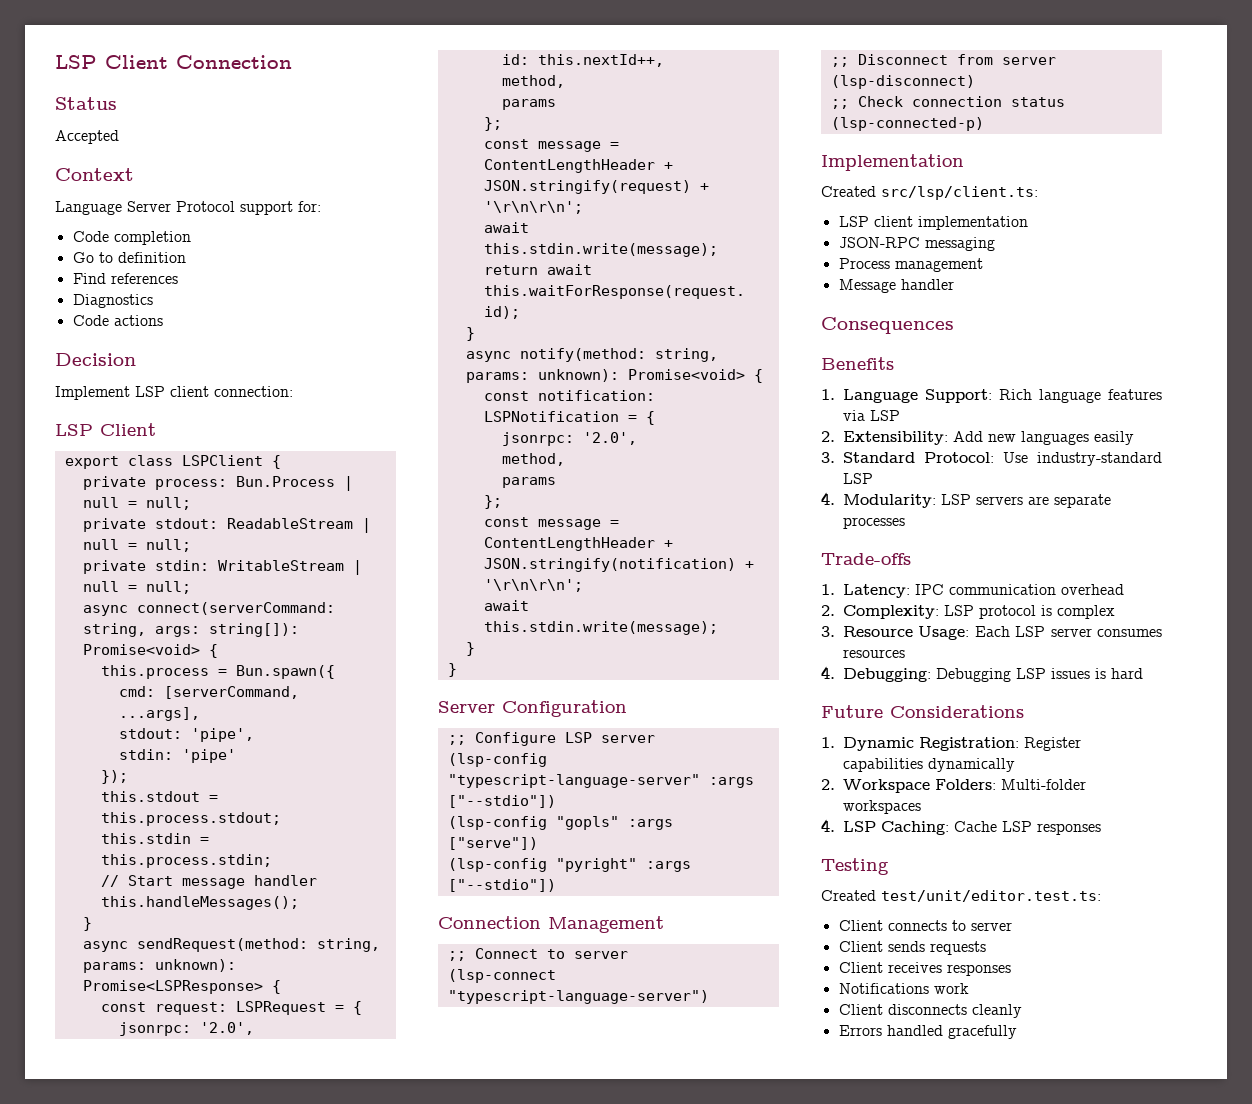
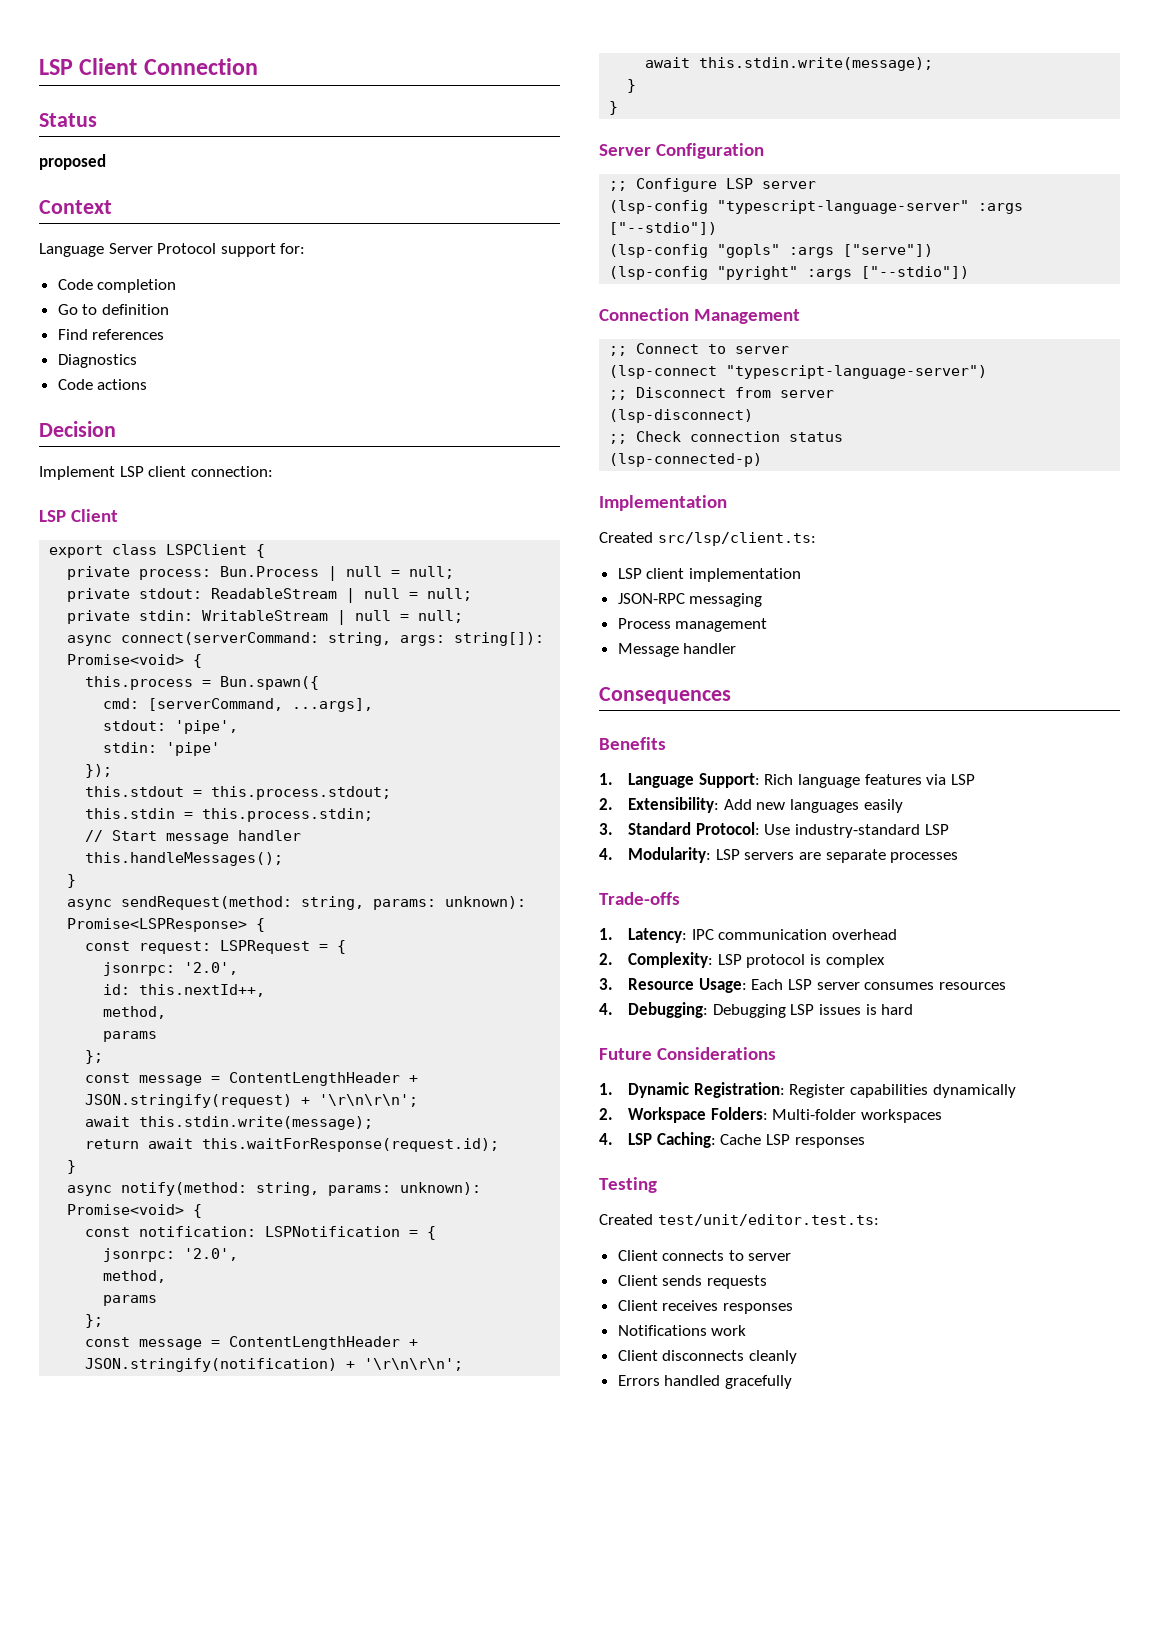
[55,130,119,144] Accepted -> [39,154,106,170] proposed

